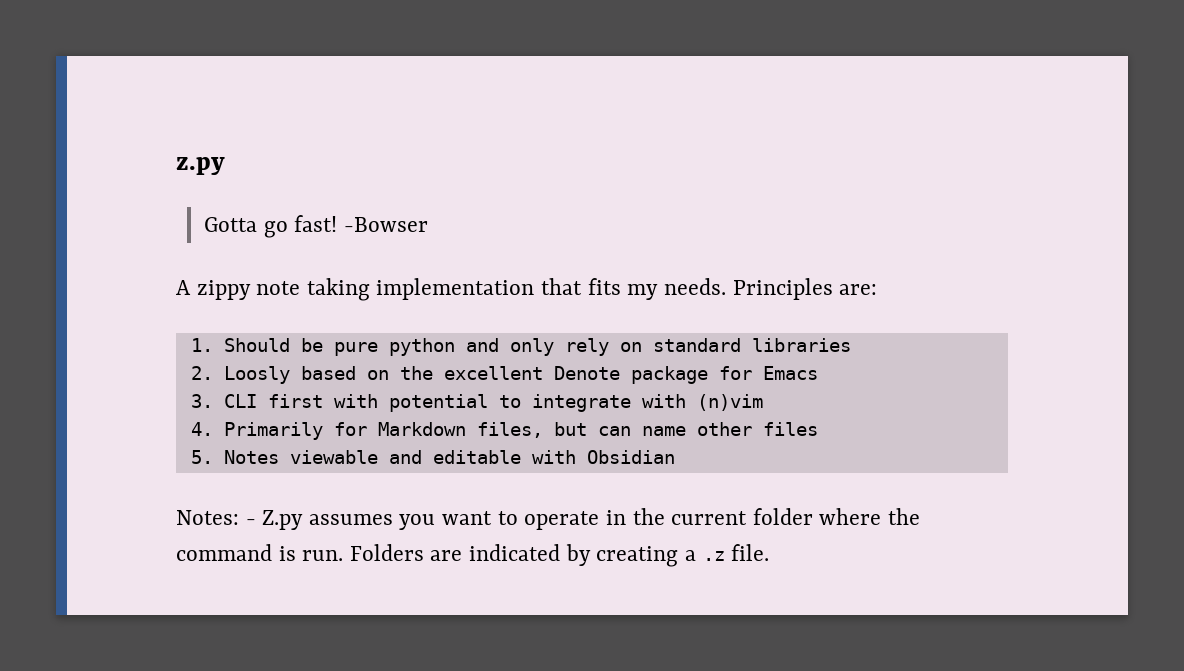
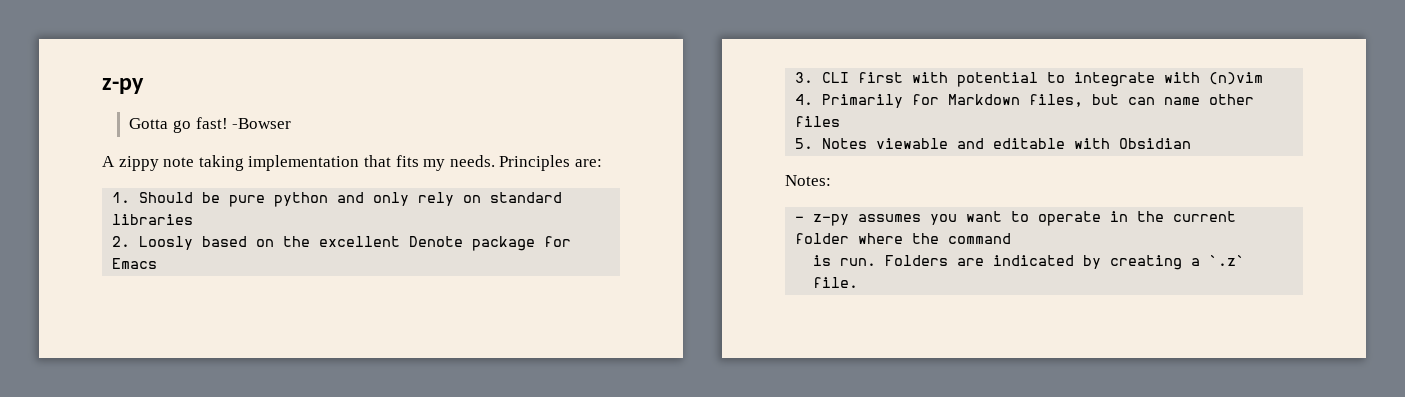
[176,157,225,175] z.py -> [102,78,144,94] z-py
[245,510,304,530] - Z.py -> [795,214,850,226] // - z-py
(272, 552) none -> (1012, 238) //
[702,551,725,561] .z -> [1209,255,1246,266] `.z`

